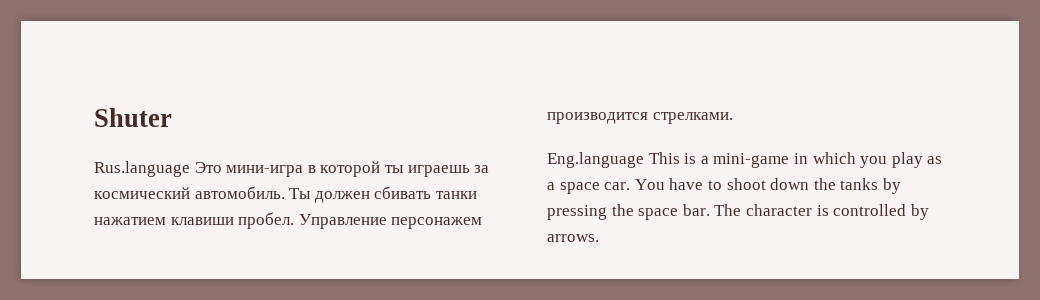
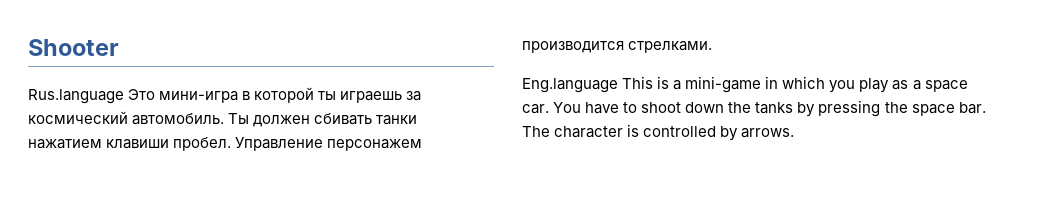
[94,108,172,127] Shuter -> [28,39,119,56] Shooter

